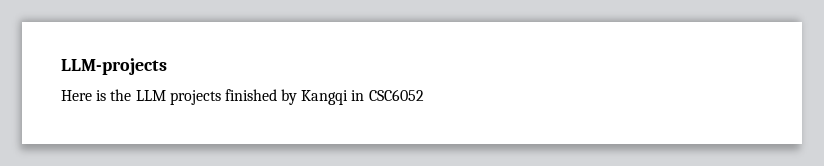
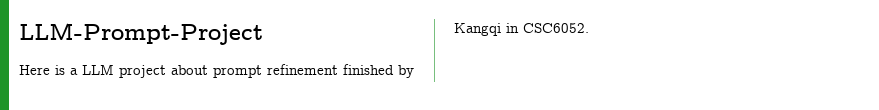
[61,58,167,75] LLM-projects -> [19,23,263,45] LLM-Prompt-Project
[110,89,221,105] the LLM projects -> [70,64,338,78] a LLM project about prompt refinement
[368,89,424,101] CSC6052 -> [523,23,589,33] CSC6052.

